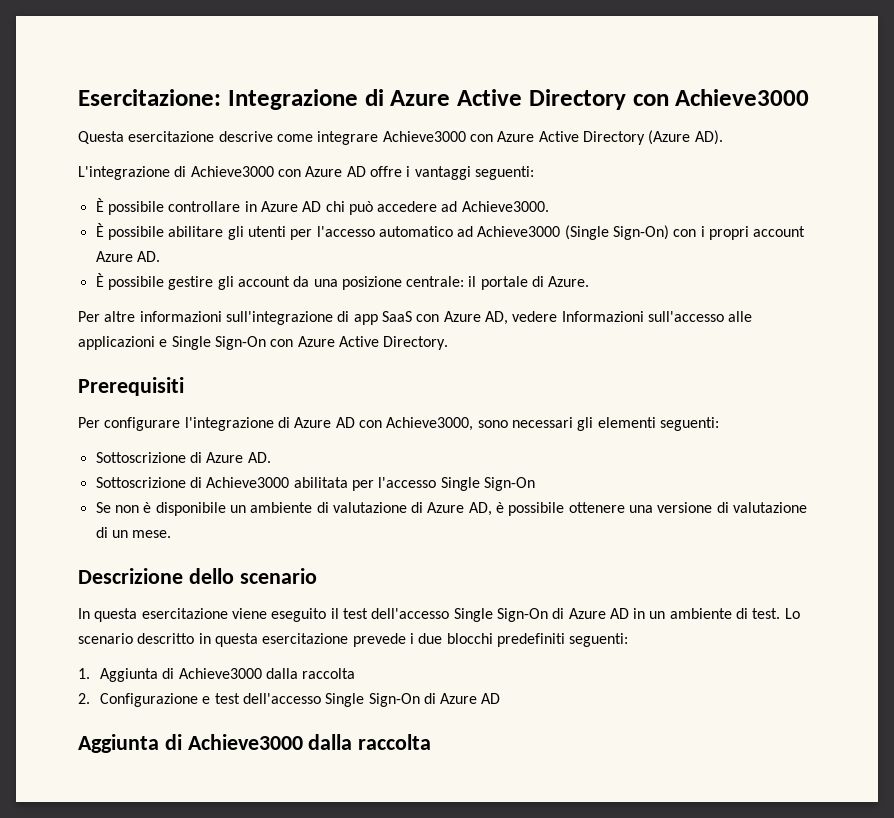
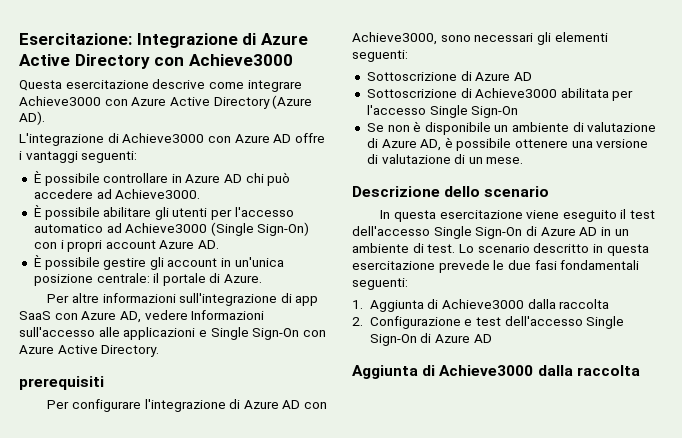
[293,276,338,287] da una -> [221,257,284,267] in un'unica
[78,377,184,396] Prerequisiti -> [19,376,104,390] prerequisiti
[247,452,271,463] AD. -> [513,72,532,81] AD
[409,633,565,647] i due blocchi predefiniti -> [493,260,640,270] le due fasi fondamentali

